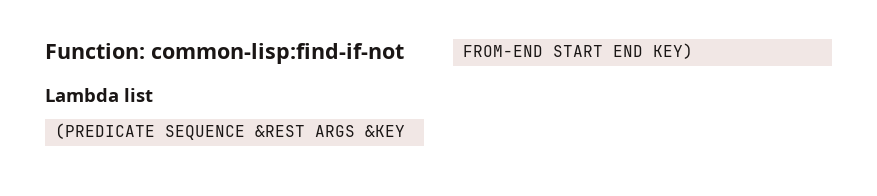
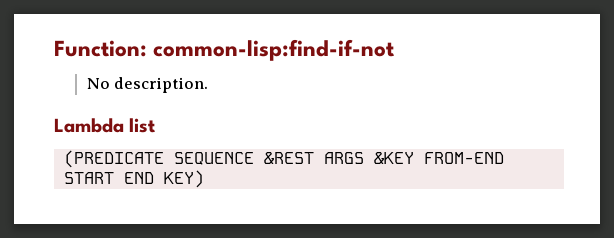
(404, 53) none -> [86,77,209,93] // No description.

